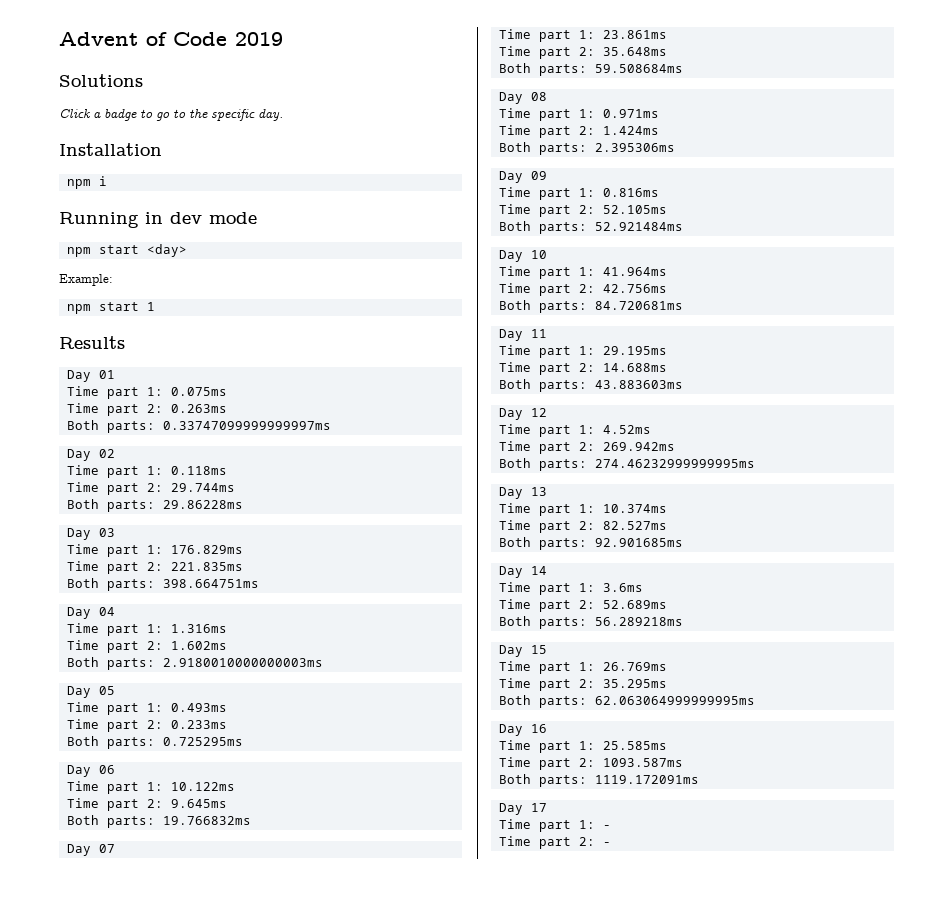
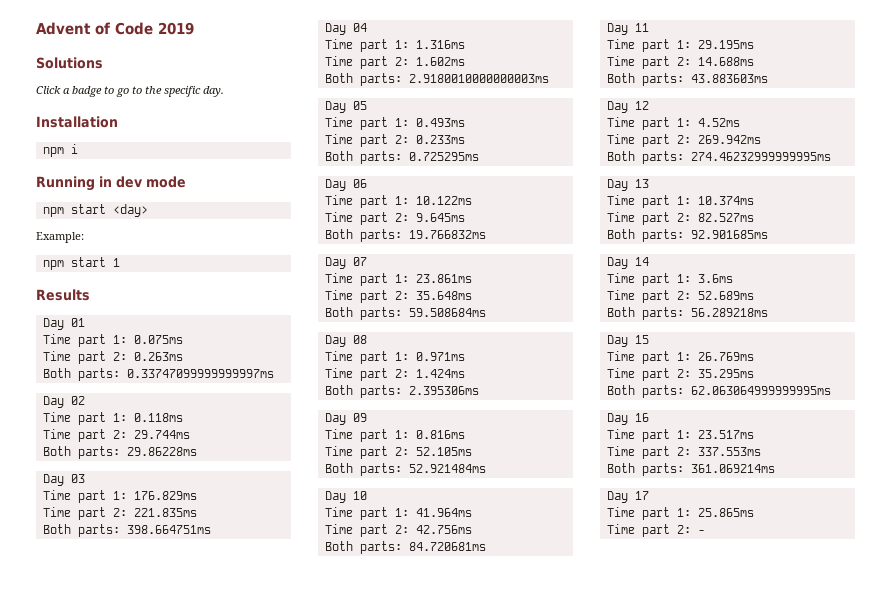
[602,741,667,750] [498,757,683,770] [498,774,699,787] 25.585ms // Time part 2: 1093.587ms // Both parts: 1119.172091ms -> [697,430,754,439] [606,446,761,459] [606,463,775,476] 23.517ms // Time part 2: 337.553ms // Both parts: 361.069214ms
[602,825,611,829] - -> [697,508,754,517] 25.865ms

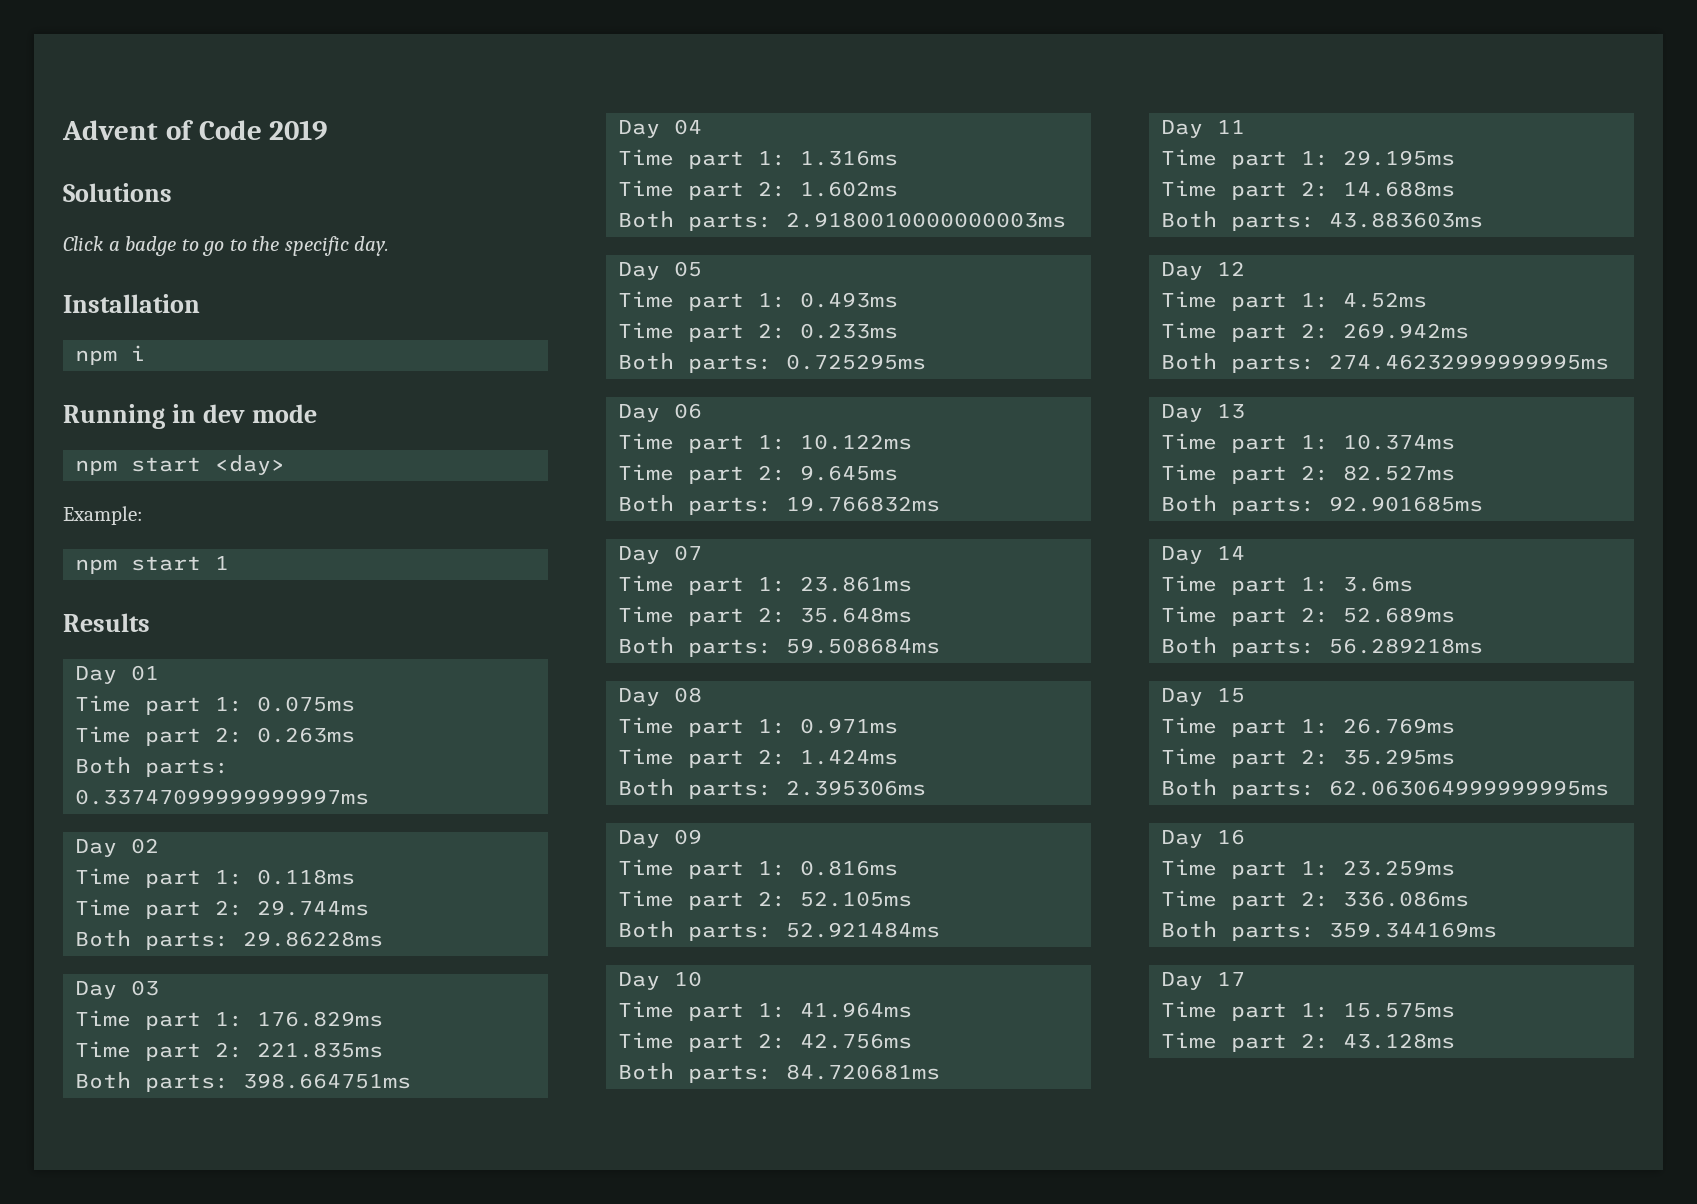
[697,430,754,439] [606,446,761,459] [606,463,775,476] 23.517ms // Time part 2: 337.553ms // Both parts: 361.069214ms -> [1343,860,1456,876] [1161,890,1470,910] [1161,921,1498,941] 23.259ms // Time part 2: 336.086ms // Both parts: 359.344169ms
[697,508,754,517] [606,524,705,537] 25.865ms // Time part 2: - -> [1343,1003,1456,1018] [1161,1032,1456,1052] 15.575ms // Time part 2: 43.128ms

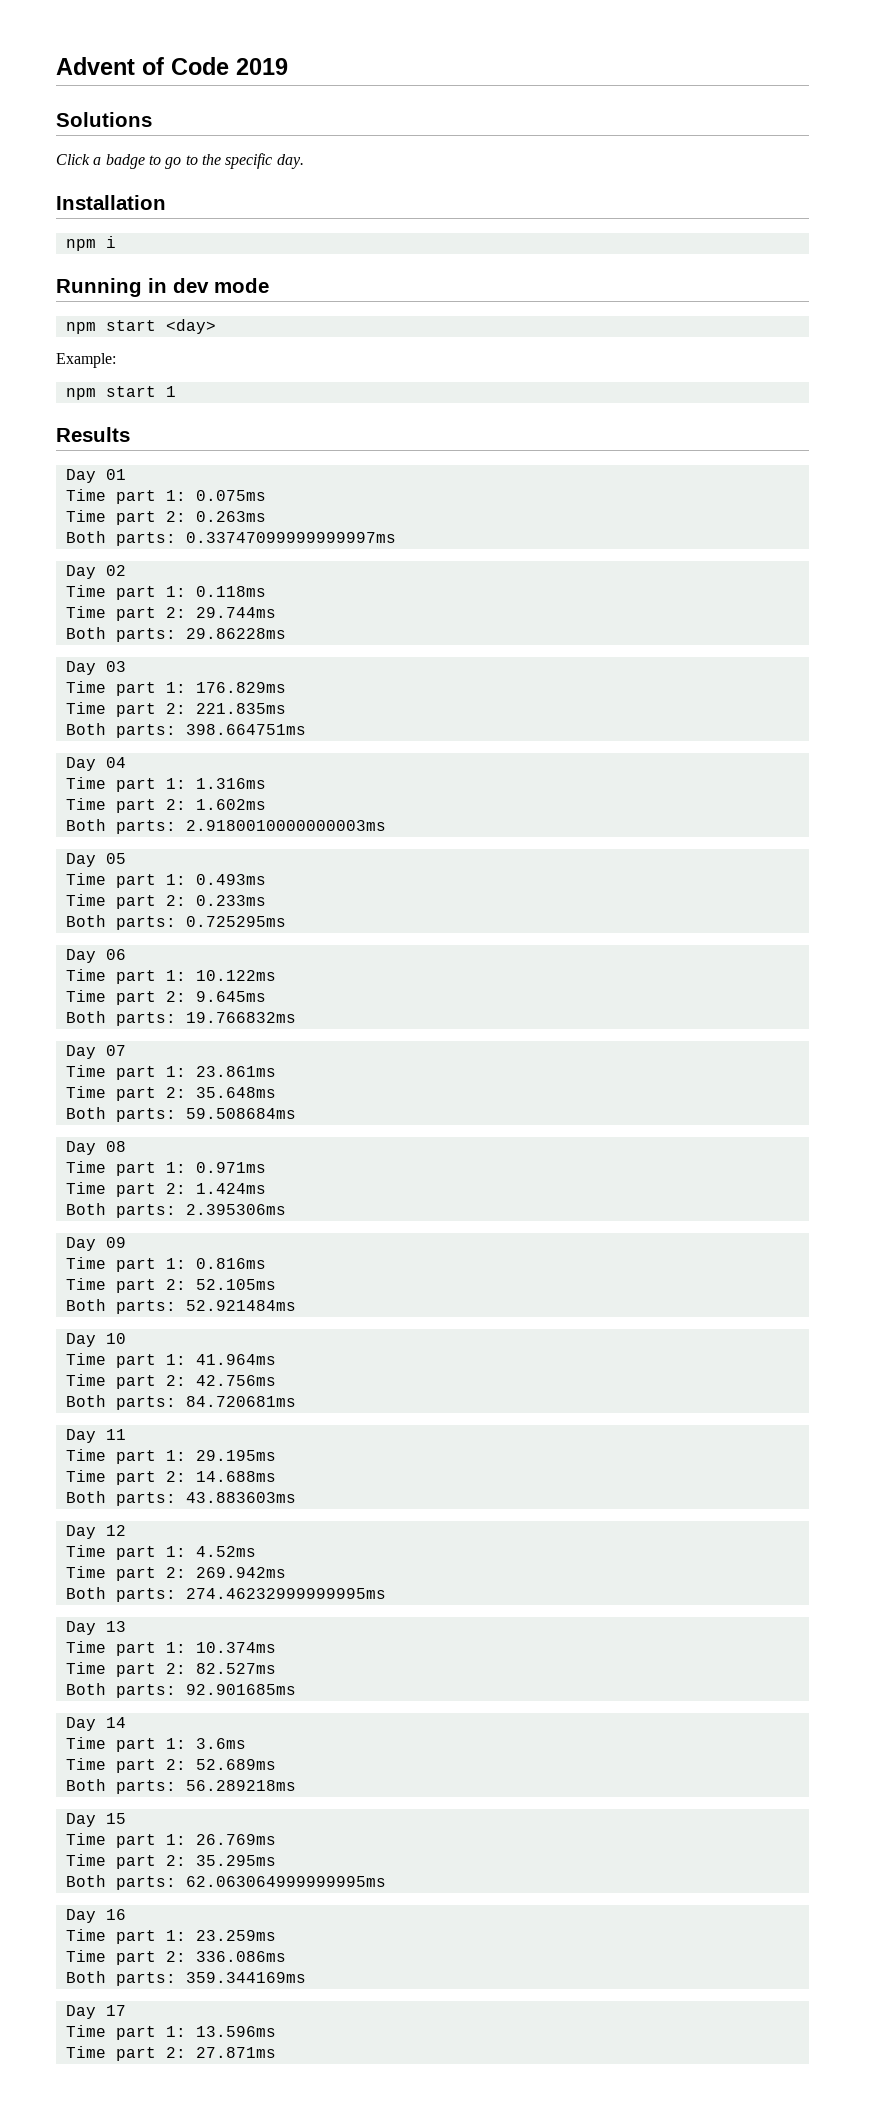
[1343,1003,1456,1018] [1161,1032,1456,1052] 15.575ms // Time part 2: 43.128ms -> [195,2026,276,2037] [65,2046,276,2061] 13.596ms // Time part 2: 27.871ms

